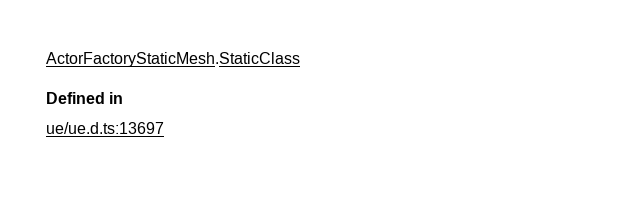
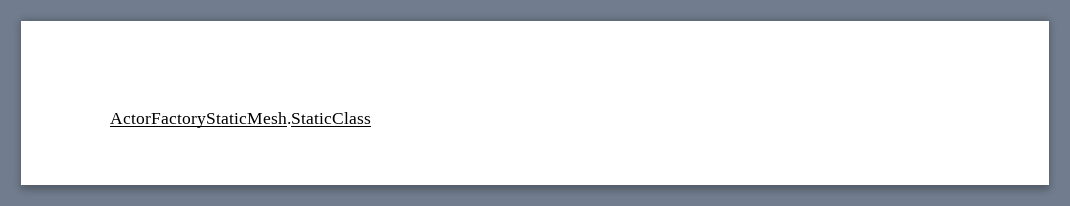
[46,92,124,104] [46,122,164,134] // Defined in // ue/ue.d.ts:13697 -> (371, 120) none

